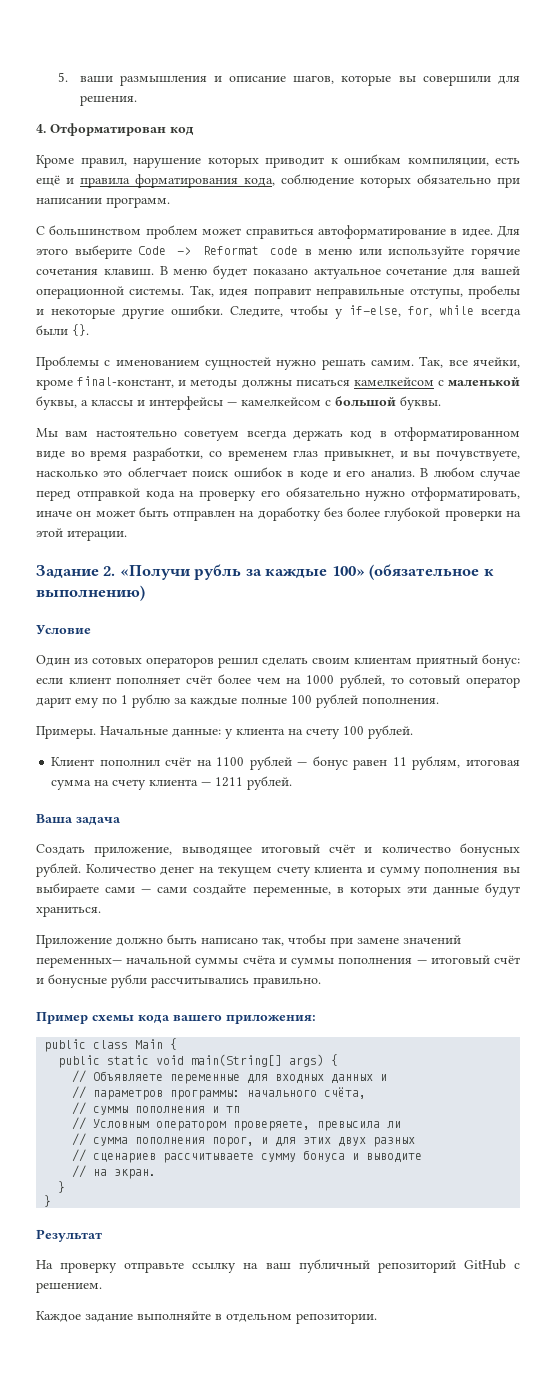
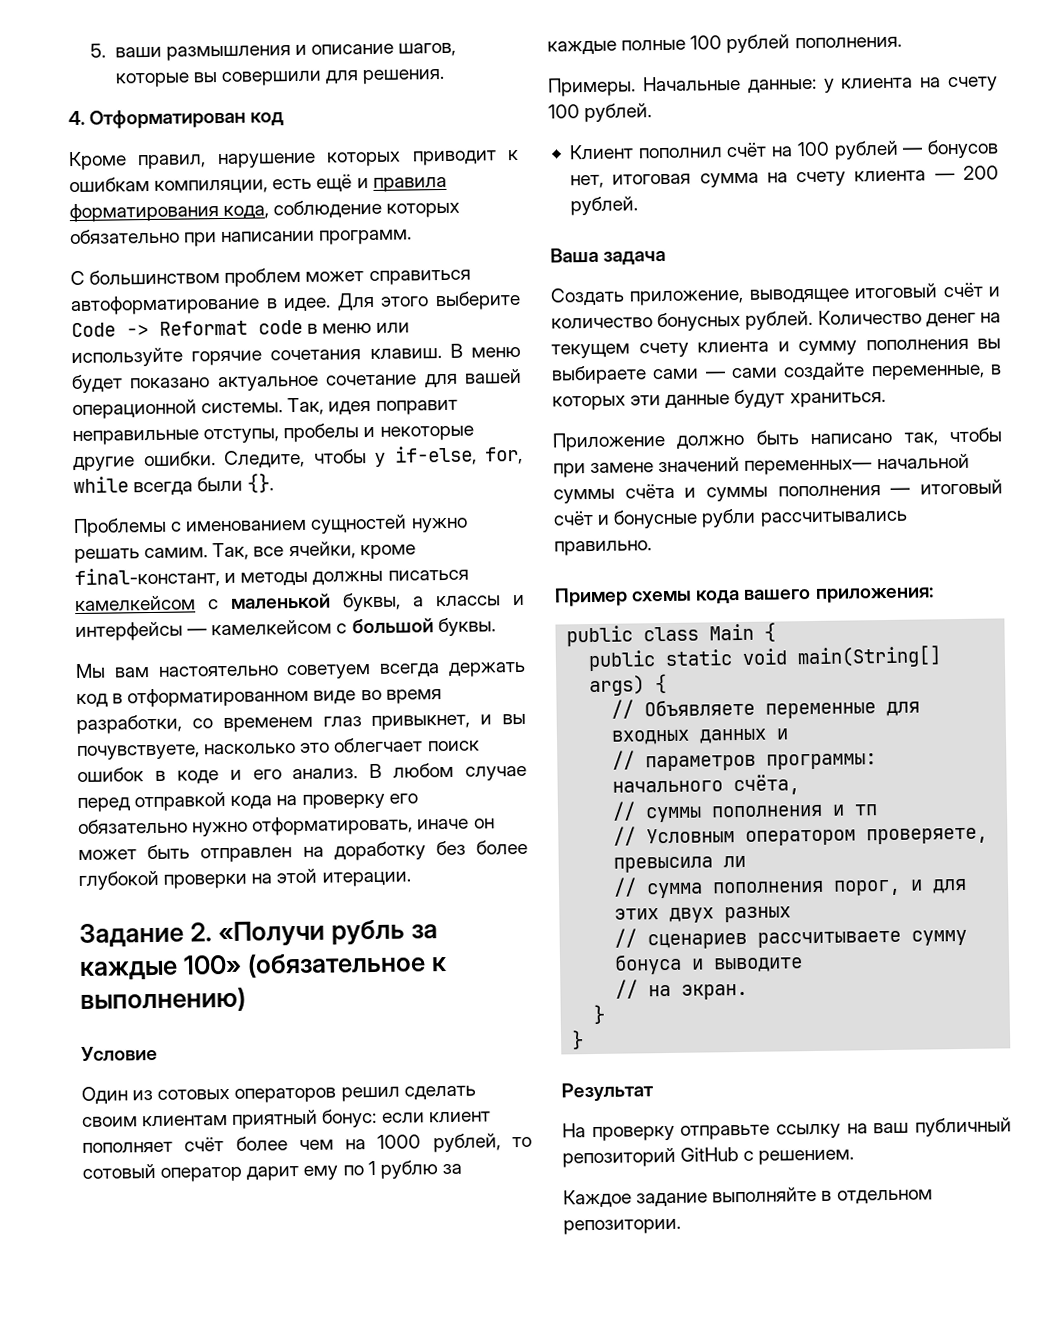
[216,757,245,766] 1100 -> [796,141,830,157] 100
[312,756,461,770] бонус равен 11 рублям, -> [927,139,999,159] [569,174,604,189] бонусов нет,
[215,777,244,787] 1211 -> [963,165,999,180] 200

